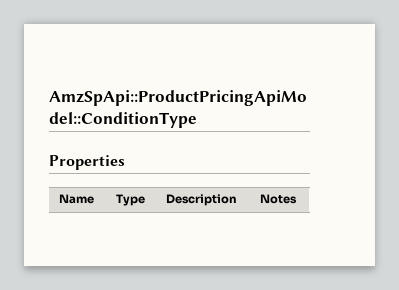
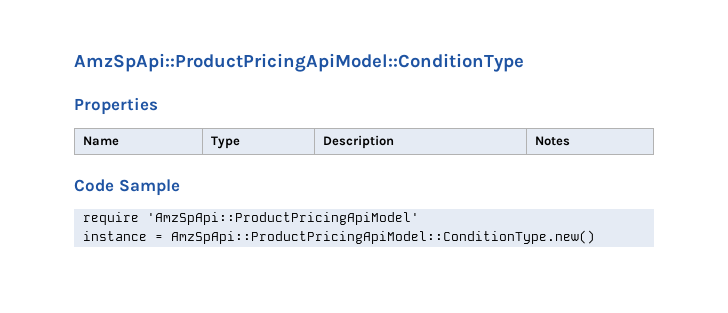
(297, 199) none -> [74,179,180,196] [82,212,419,225] [82,230,595,244] // Code Sample // require 'AmzSpApi::ProductPricingApiModel' // instance = AmzSpApi::ProductPricingApiModel::ConditionType.new()

